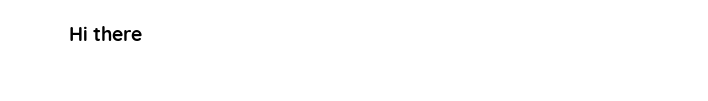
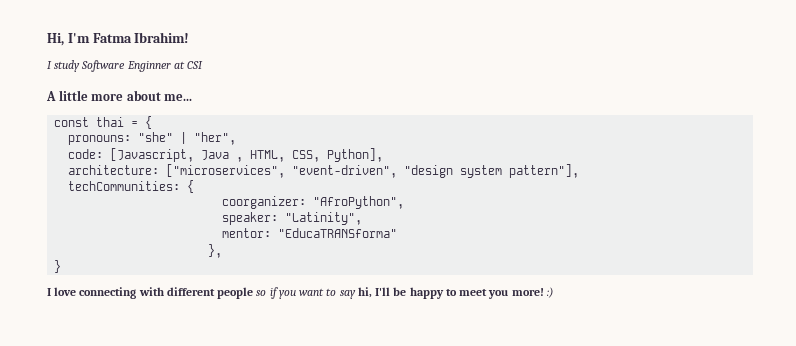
[69,26,143,41] Hi there -> [47,32,190,46] [47,60,204,72] [46,90,193,101] [54,116,153,129] [68,132,237,145] [68,148,384,162] [68,164,580,178] [68,180,195,193] [222,196,405,209] [222,212,363,225] [222,228,398,238] [208,244,223,258] [54,260,62,273] [47,287,553,299] Hi, I'm Fatma Ibrahim! // I study Software Enginner at CSI // A little more about me... // const thai = { // pronouns: "she" | "her", // code: [Javascript, Java , HTML, CSS, Python], // architecture: ["microservices", "event-driven", "design system pattern"], // techCommunities: { // coorganizer: "AfroPython", // speaker: "Latinity", // mentor: "EducaTRANSforma" // }, // } // I love connecting with different people so if you want to say hi, I'll be happy to meet you more! :)

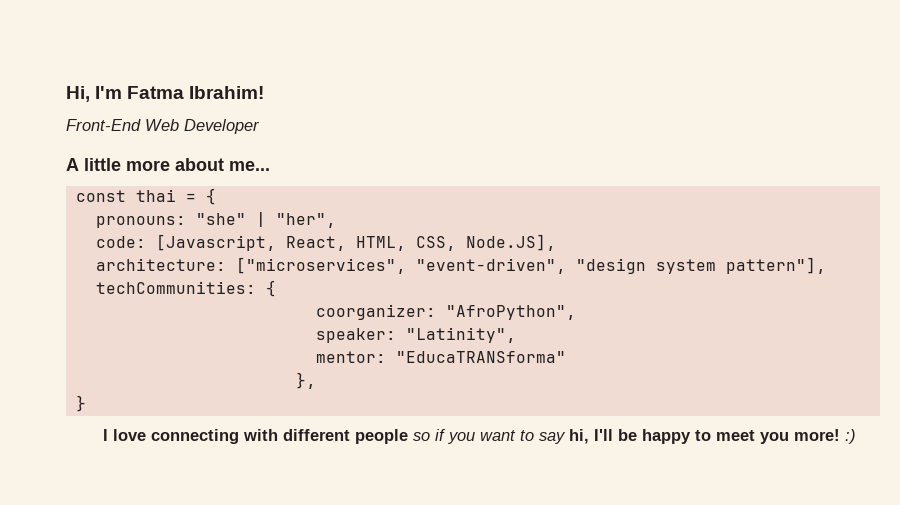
[47,60,204,72] I study Software Enginner at CSI -> [66,119,260,134] Front-End Web Developer
[201,150,244,162] Java , -> [285,236,346,251] React,
[327,148,384,162] Python], -> [465,234,556,251] Node.JS],

